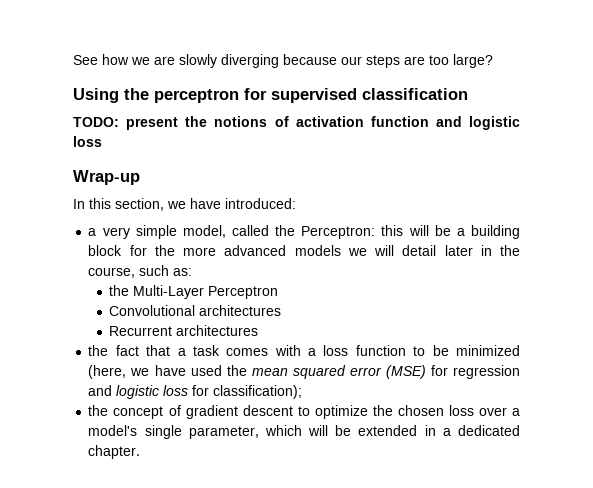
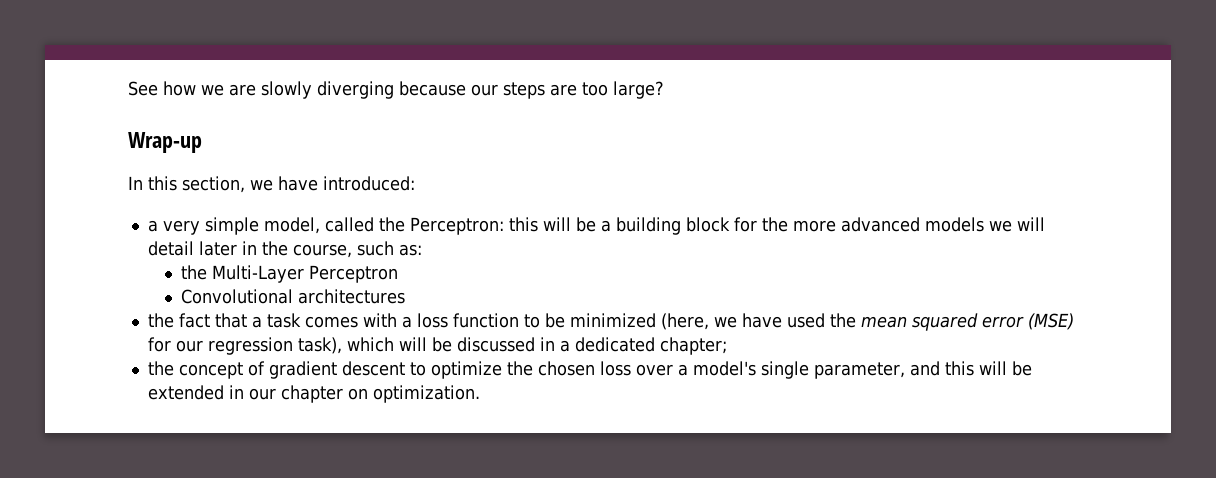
[73,88,468,103] [73,116,520,130] [73,136,102,147] // Using the perceptron for supervised classification // TODO: present the notions of activation function and logistic loss -> (664, 90) none
[109,325,259,336] // Recurrent architectures -> (406, 296) none
[453,365,520,379] [88,385,303,399] regression and logistic loss for classification); -> [175,337,727,355] our regression task), which will be discussed in a dedicated chapter;
[264,425,302,436] which -> [909,361,974,376] and this
[442,425,521,436] [88,445,141,459] a dedicated chapter. -> [248,385,480,403] our chapter on optimization.

